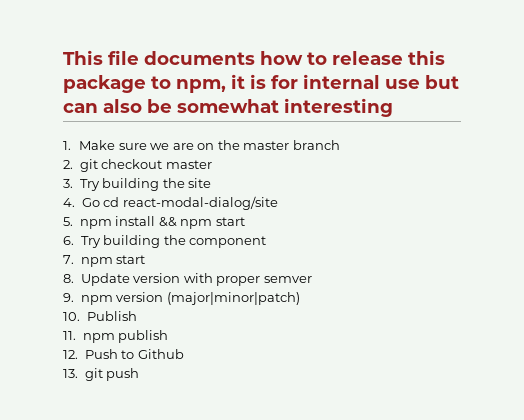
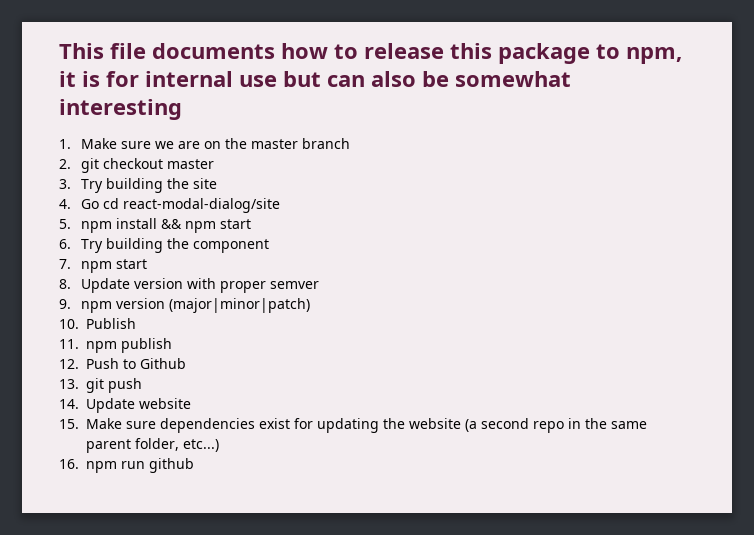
(140, 374) none -> [59,398,191,413] [59,418,647,433] [86,438,219,453] [59,458,194,473] // 14. Update website // 15. Make sure dependencies exist for updating the website (a second repo in the same parent folder, etc...) // 16. npm run github

